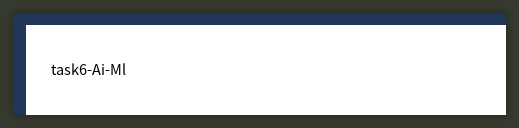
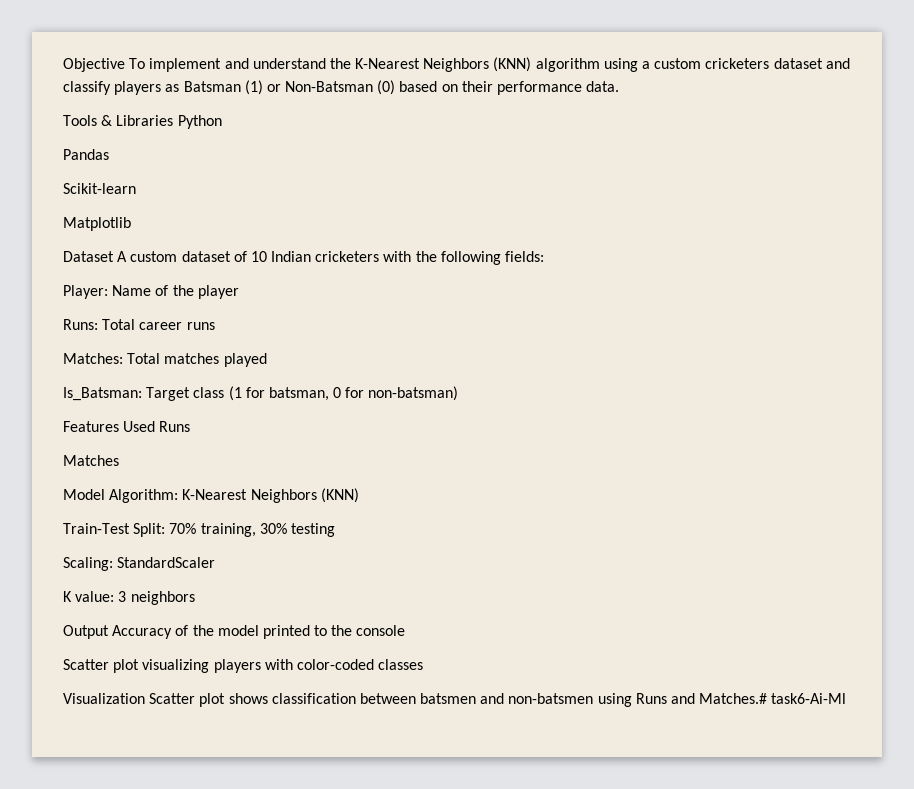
(51, 69) none -> [63,57,850,72] [63,80,620,95] [63,115,222,129] [63,149,109,160] [63,183,136,194] [63,217,131,231] [63,251,545,265] [63,285,239,299] [63,319,215,330] [63,353,267,367] [63,386,459,401] [63,421,191,432] [63,455,119,466] [63,488,359,503] [63,523,335,537] [63,557,216,571] [63,591,195,605] [63,625,406,639] [63,659,424,673] [63,693,768,707] Objective To implement and understand the K-Nearest Neighbors (KNN) algorithm using a custom cricketers dataset and classify players as Batsman (1) or Non-Batsman (0) based on their performance data. // Tools & Libraries Python // Pandas // Scikit-learn // Matplotlib // Dataset A custom dataset of 10 Indian cricketers with the following fields: // Player: Name of the player // Runs: Total career runs // Matches: Total matches played // Is_Batsman: Target class (1 for batsman, 0 for non-batsman) // Features Used Runs // Matches // Model Algorithm: K-Nearest Neighbors (KNN) // Train-Test Split: 70% training, 30% testing // Scaling: StandardScaler // K value: 3 neighbors // Output Accuracy of the model printed to the console // Scatter plot visualizing players with color-coded classes // Visualization Scatter plot shows classification between batsmen and non-batsmen using Runs and Matches.#

